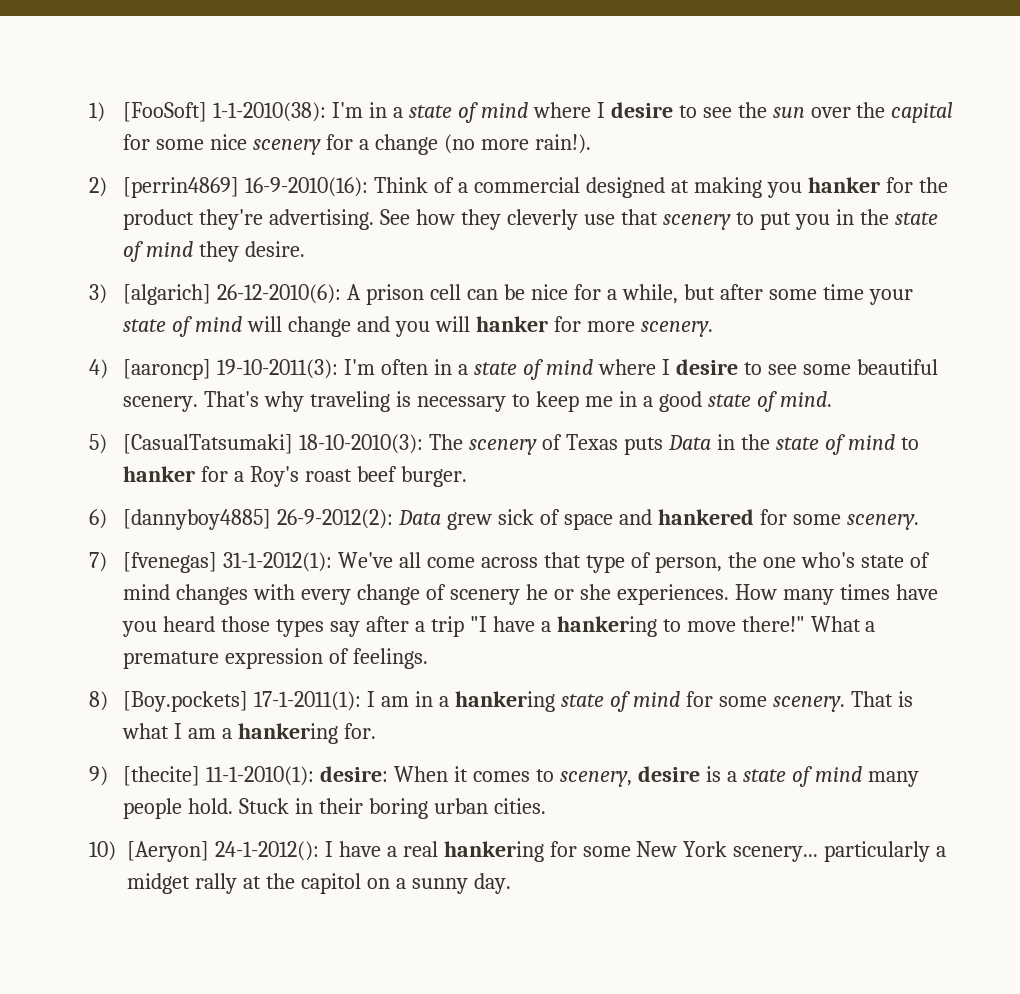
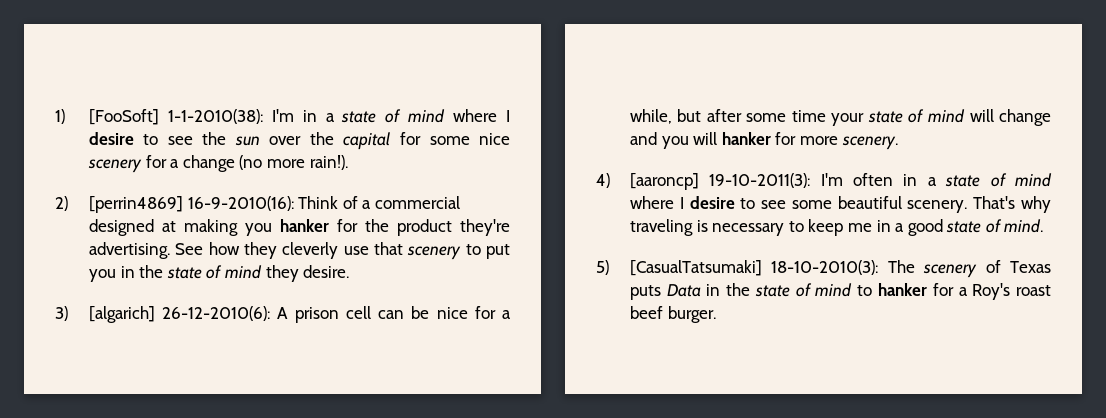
[89,509,919,530] [89,552,930,573] [123,584,938,605] [122,616,876,637] [123,648,429,669] [89,691,913,712] [122,723,377,744] [89,766,919,787] [123,798,547,819] [89,841,947,862] [127,873,511,894] // 6) [dannyboy4885] 26-9-2012(2): Data grew sick of space and hankered for some scenery. // 7) [fvenegas] 31-1-2012(1): We've all come across that type of person, the one who's state of mind changes with every change of scenery he or she experiences. How many times have you heard those types say after a trip "I have a hankering to move there!" What a premature expression of feelings. // 8) [Boy.pockets] 17-1-2011(1): I am in a hankering state of mind for some scenery. That is what I am a hankering for. // 9) [thecite] 11-1-2010(1): desire: When it comes to scenery, desire is a state of mind many people hold. Stuck in their boring urban cities. // 10) [Aeryon] 24-1-2012(): I have a real hankering for some New York scenery... particularly a midget rally at the capitol on a sunny day. -> (716, 314) none

